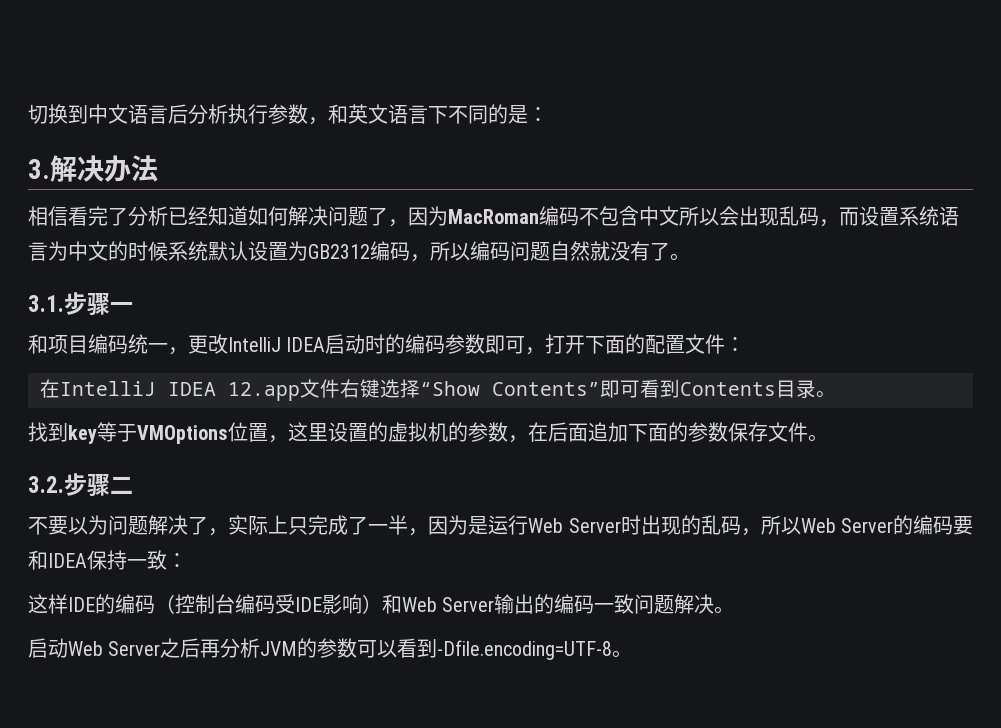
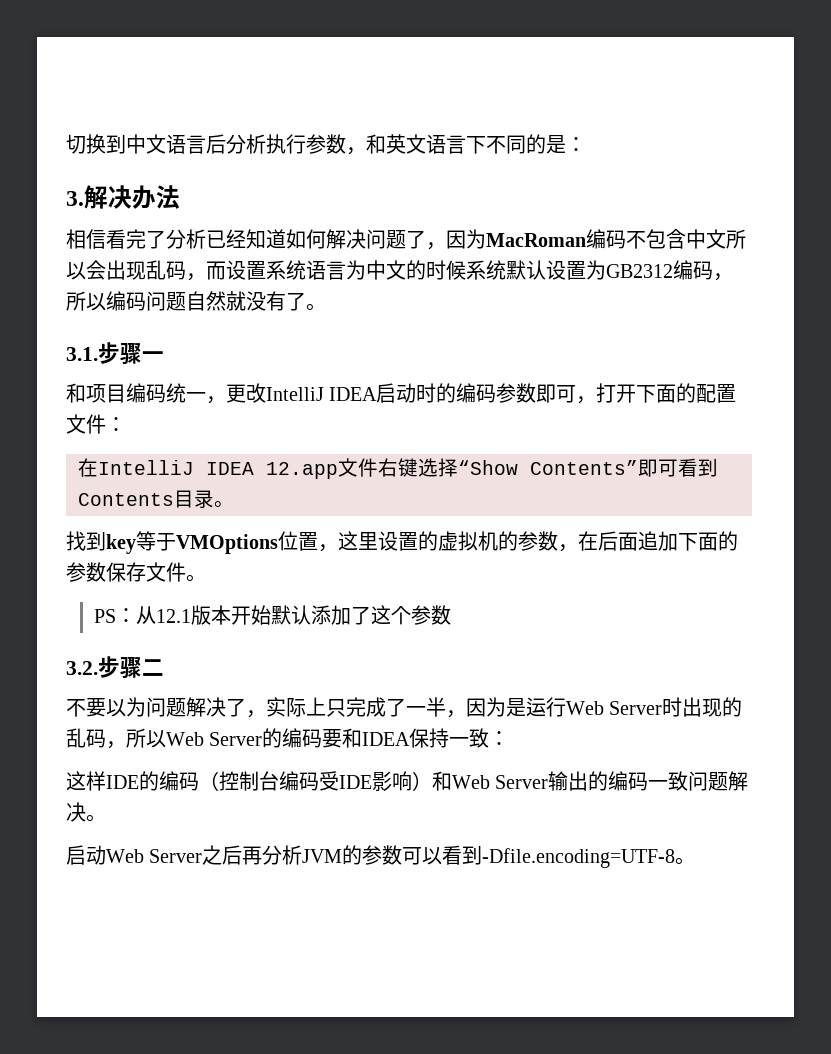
(828, 438) none -> [93,605,451,625] // PS：从12.1版本开始默认添加了这个参数

